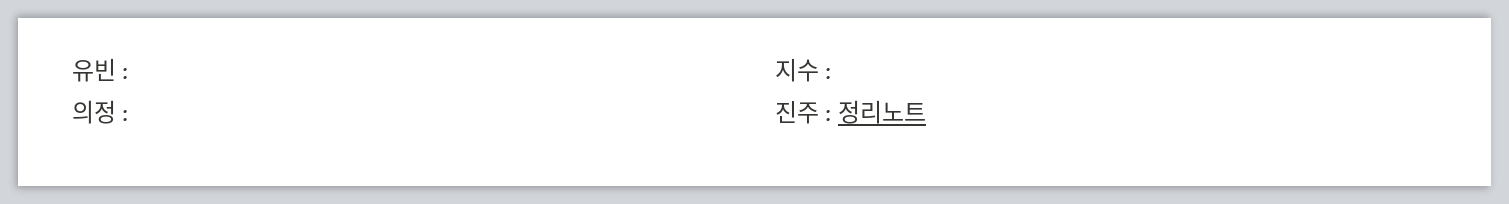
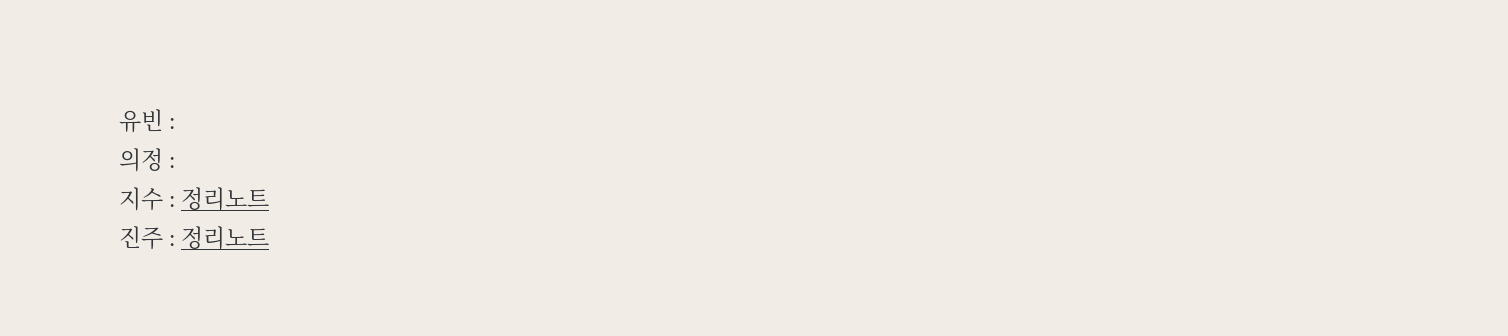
(832, 73) none -> [181,187,270,211] 정리노트

